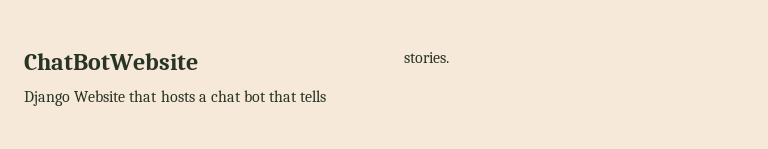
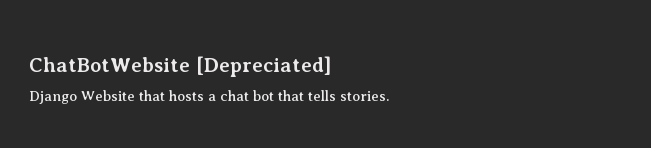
(198, 61) none -> [195,56,331,77] [Depreciated]

